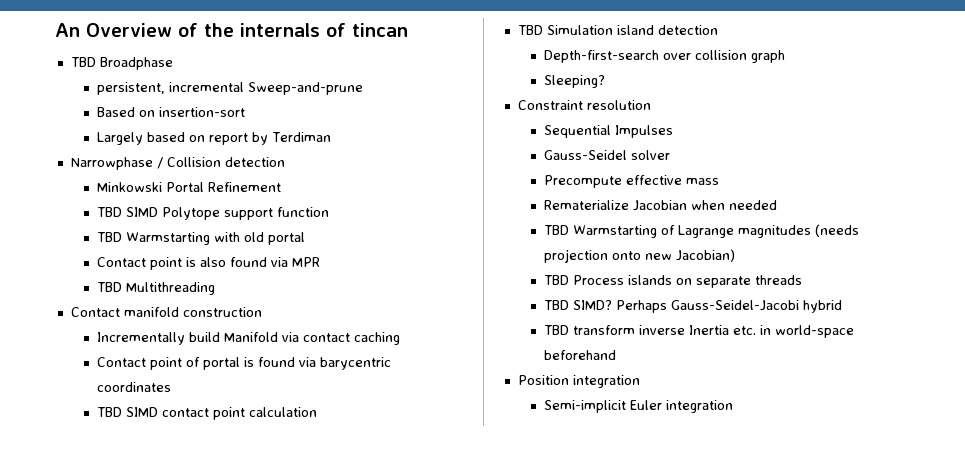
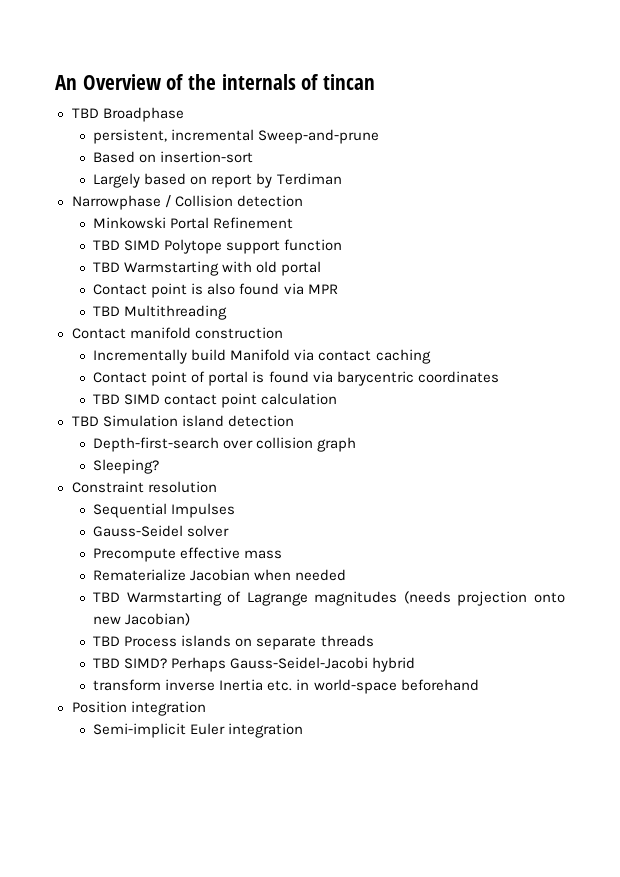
[543,325,569,335] TBD -> (416, 664) none

